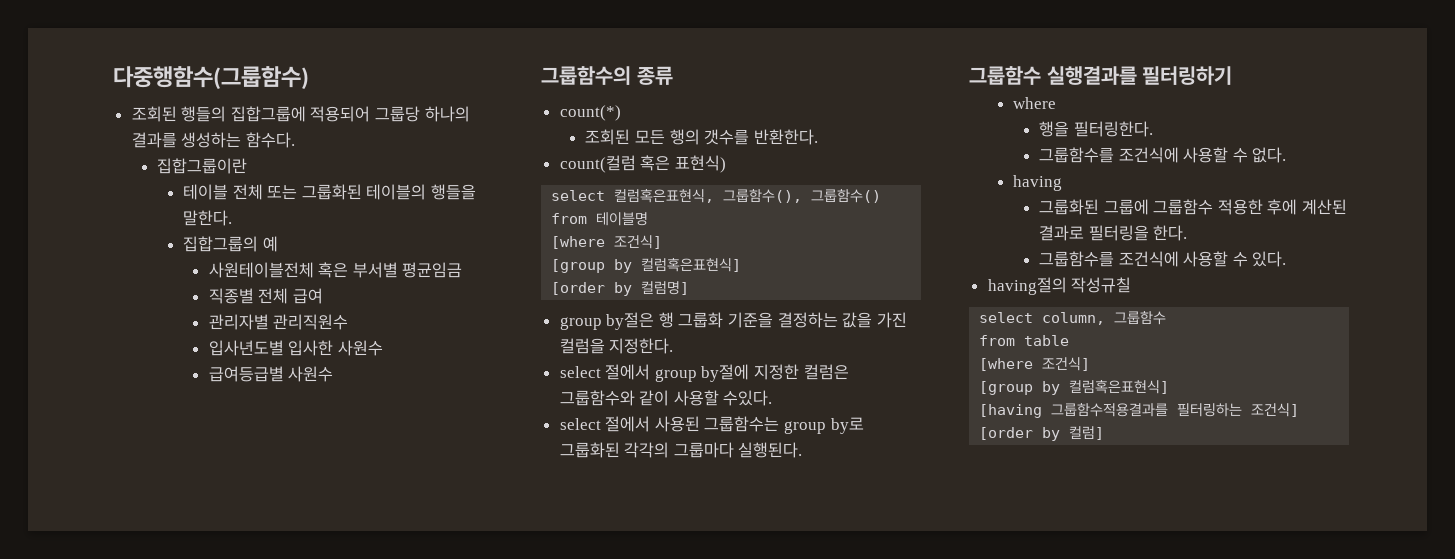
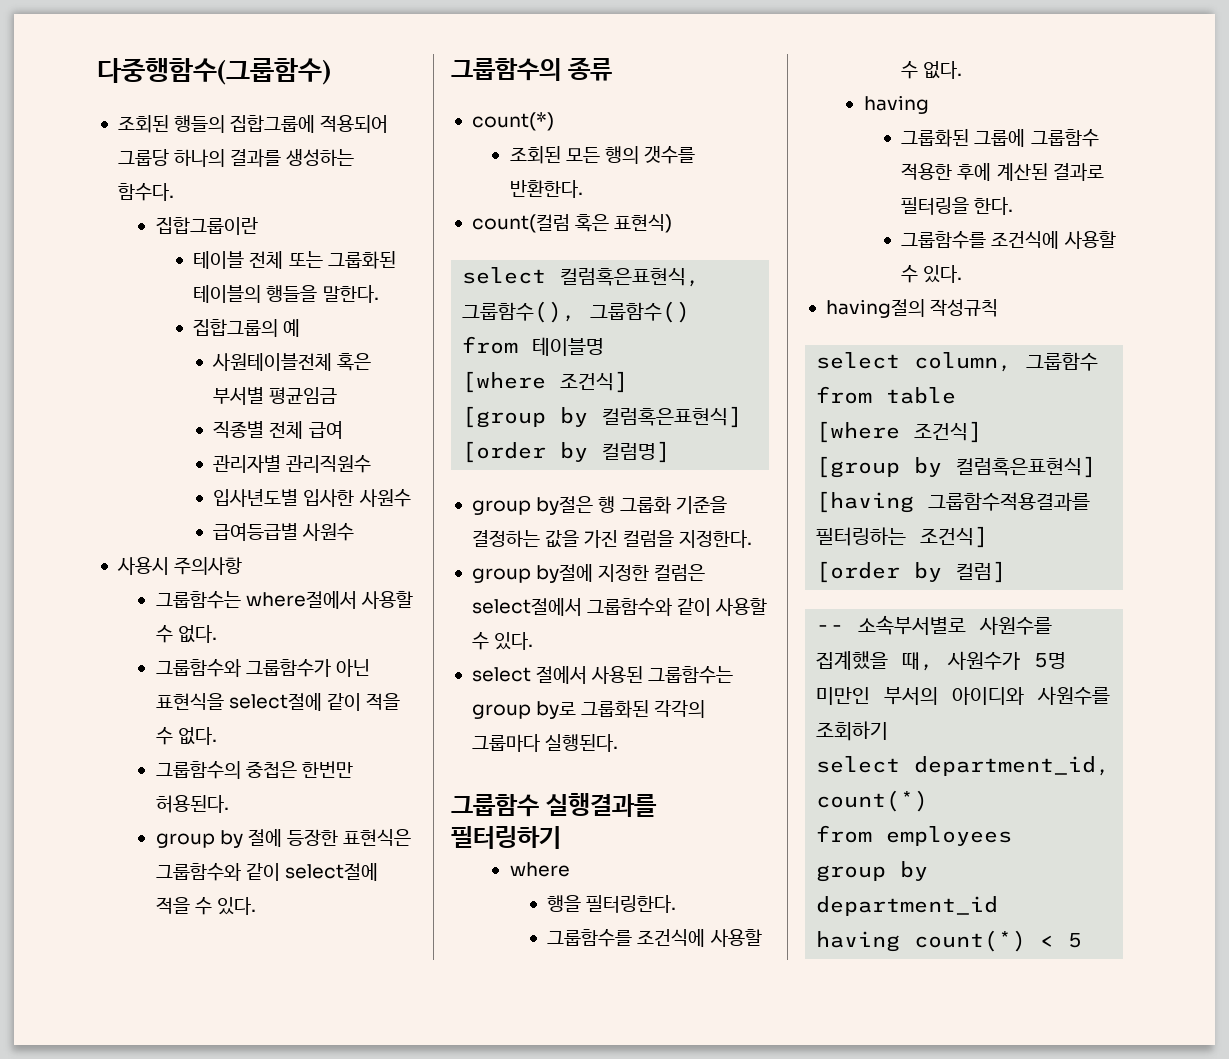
(334, 374) none -> [116,557,243,575] [155,591,413,609] [155,625,217,643] [155,659,370,677] [155,693,400,711] [155,727,217,745] [155,761,353,779] [155,795,229,813] [155,829,412,848] [155,863,378,881] [155,897,256,915] // 사용시 주의사항 // 그룹함수는 where절에서 사용할 수 없다. // 그룹함수와 그룹함수가 아닌 표현식을 select절에 같이 적을 수 없다. // 그룹함수의 중첩은 한번만 허용된다. // group by 절에 등장한 표현식은 그룹함수와 같이 select절에 적을 수 있다.
[559,364,651,380] select 절에서 -> (753, 539) none
(849, 372) none -> [471,598,582,616] select절에서
[723,390,773,406] 수있다. -> [471,632,534,650] 수 있다.
[1071,277,1132,293] 작성규칠 -> [930,299,999,317] 작성규칙
(1105, 433) none -> [816,615,1053,635] [816,651,1067,671] [816,686,1111,705] [816,721,889,741] [816,756,1111,776] [816,790,929,812] [816,825,1013,846] [816,861,929,882] [816,896,999,916] [816,930,1083,952] // -- 소속부서별로 사원수를 집계했을 때, 사원수가 5명 미만인 부서의 아이디와 사원수를 조회하기 // select department_id, count(*) // from employees // group by department_id // having count(*) < 5

